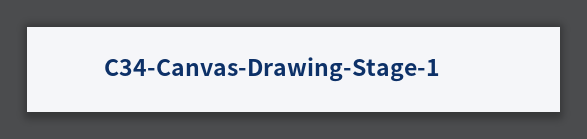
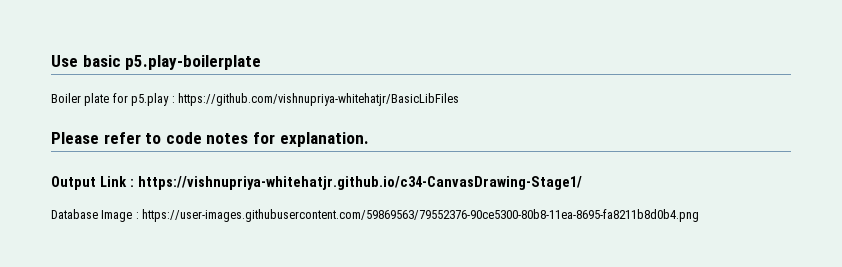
[104,57,440,82] C34-Canvas-Drawing-Stage-1 -> [51,55,262,70] [51,93,459,106] [51,132,369,147] [51,176,582,190] [51,209,700,222] Use basic p5.play-boilerplate // Boiler plate for p5.play : https://github.com/vishnupriya-whitehatjr/BasicLibFiles // Please refer to code notes for explanation. // Output Link : https://vishnupriya-whitehatjr.github.io/c34-CanvasDrawing-Stage1/ // Database Image : https://user-images.githubusercontent.com/59869563/79552376-90ce5300-80b8-11ea-8695-fa8211b8d0b4.png

